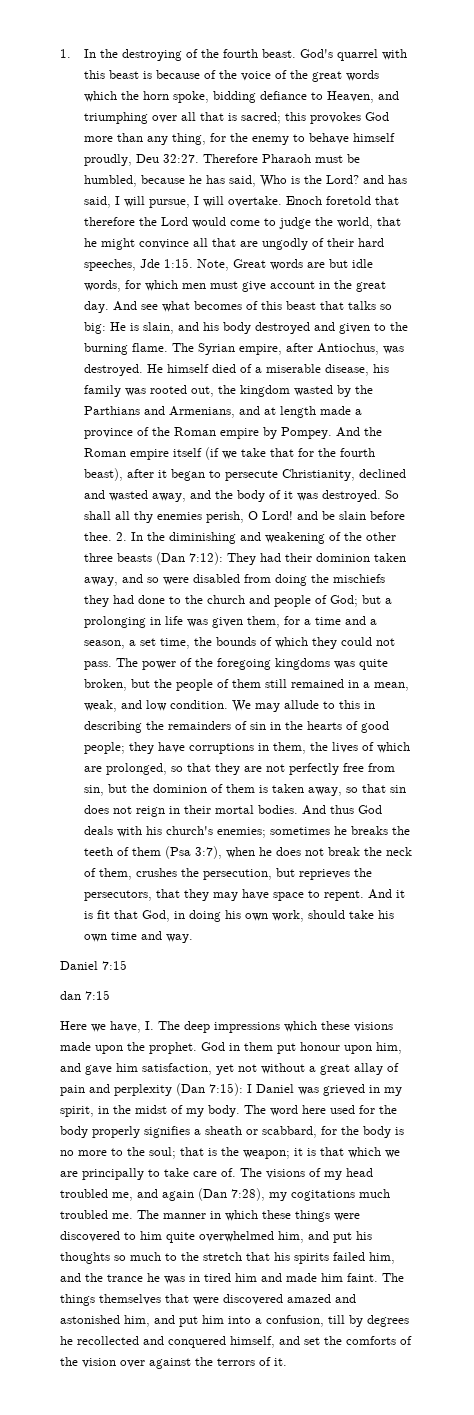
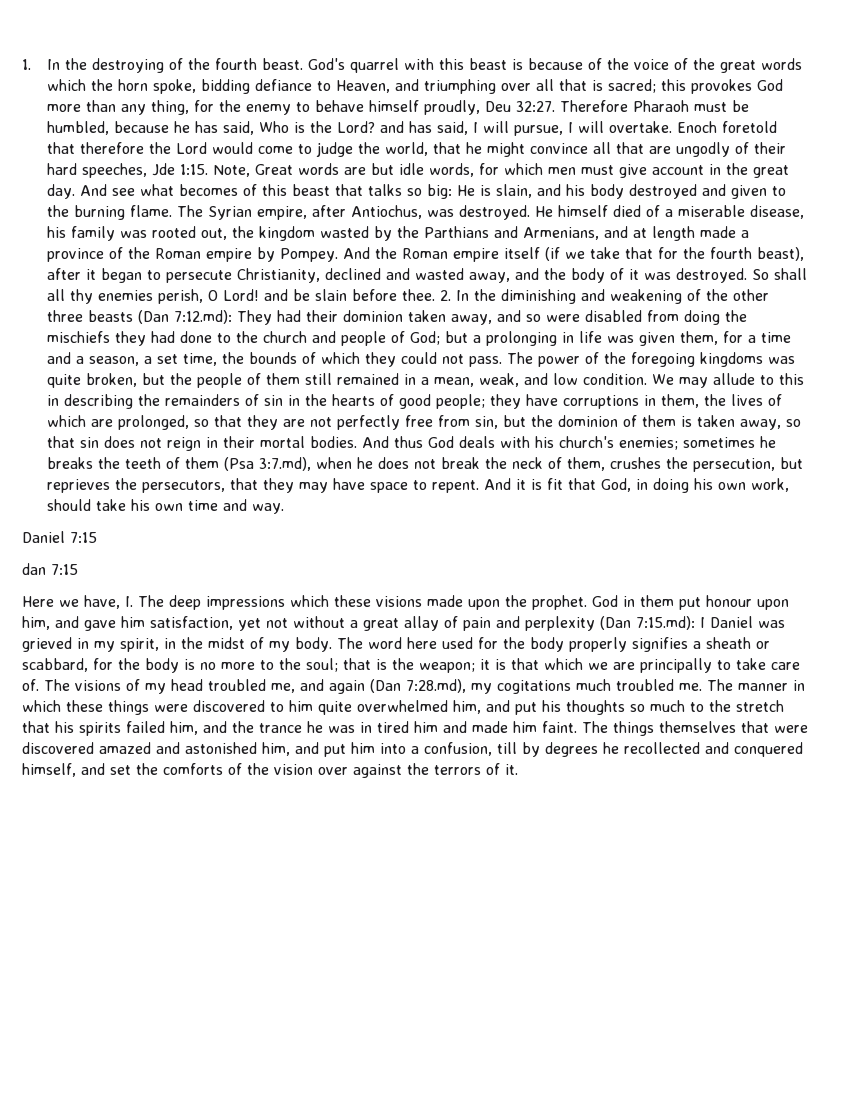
[189,552,224,565] 7:12): -> [174,310,233,324] 7:12.md):
[195,846,223,859] 3:7), -> [259,457,312,471] 3:7.md),
[209,1083,243,1096] 7:15): -> [636,616,695,630] 7:15.md):
[231,1188,265,1201] 7:28), -> [406,679,466,693] 7:28.md),

